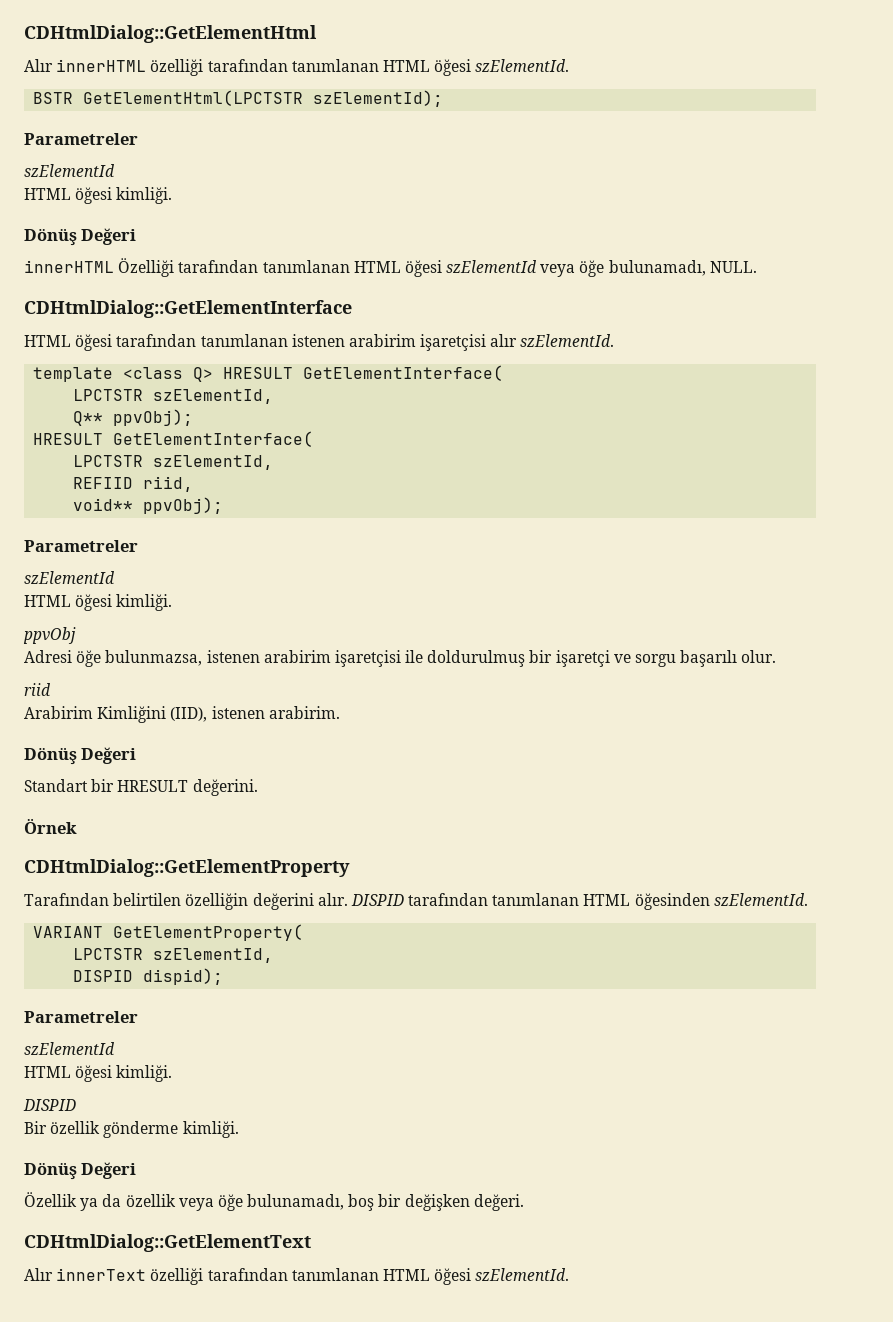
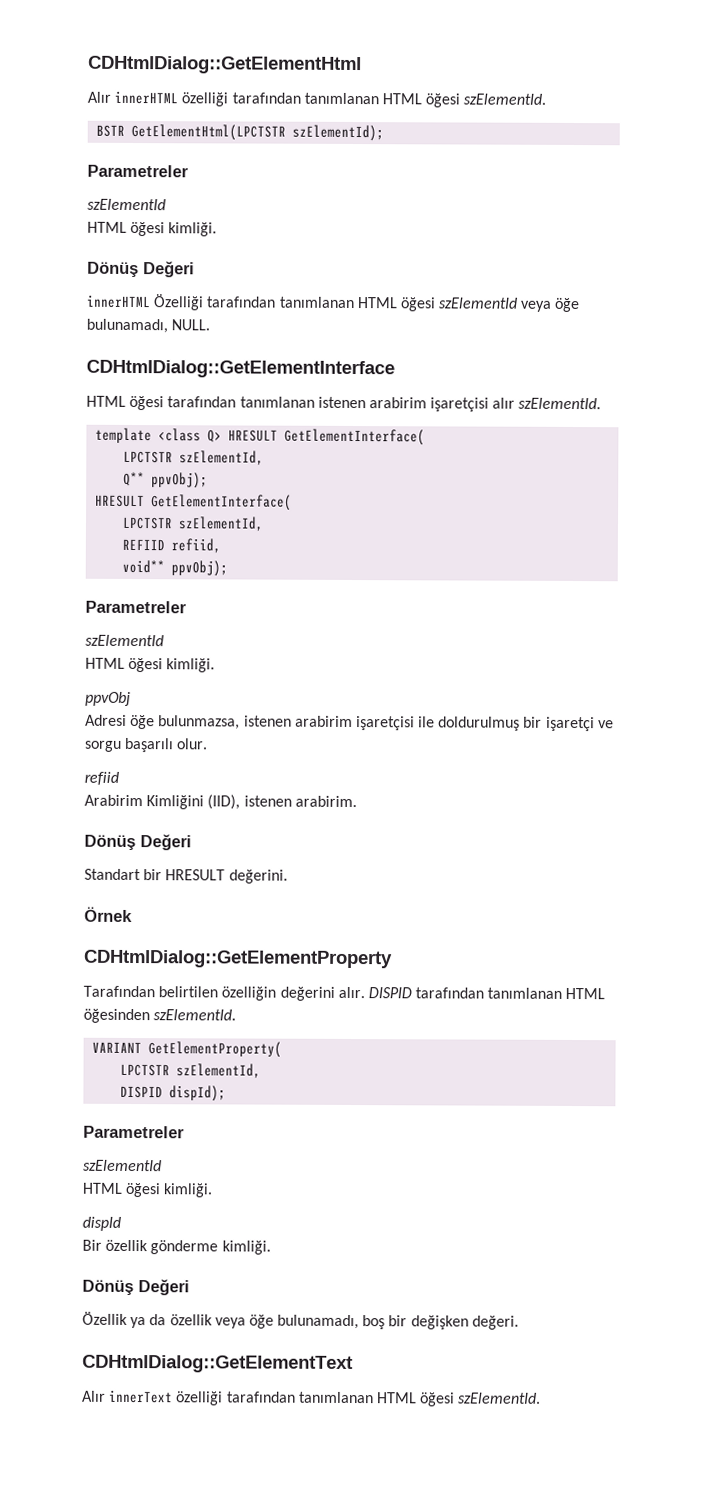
[143,476,194,492] riid, -> [171,538,222,554] refiid,
[24,683,51,696] riid -> [84,771,119,785] refiid
[143,968,224,985] [24,1011,138,1023] [24,1042,115,1055] [24,1065,173,1082] [23,1099,76,1111] dispid); // Parametreler // szElementId // HTML öğesi kimliği. // DISPID -> [169,1085,227,1102] [83,1125,185,1139] [83,1159,162,1172] [82,1182,214,1198] [82,1216,121,1231] dispId); // Parametreler // szElementId // HTML öğesi kimliği. // dispId

